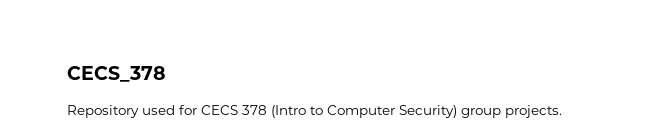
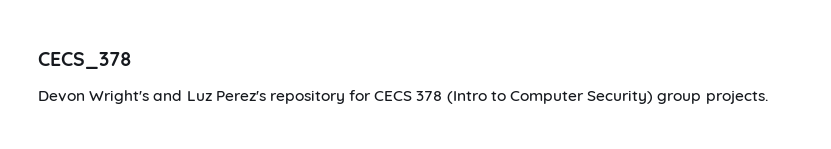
[67,105,175,118] Repository used -> [38,90,345,104] Devon Wright's and Luz Perez's repository

